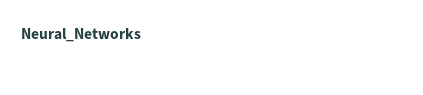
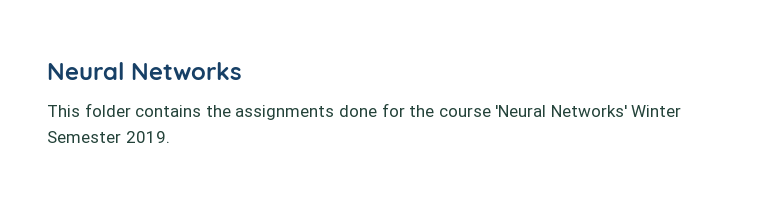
[21,28,141,42] Neural_Networks -> [47,62,242,80] [47,103,682,120] [47,131,170,143] Neural Networks // This folder contains the assignments done for the course 'Neural Networks' Winter Semester 2019.

